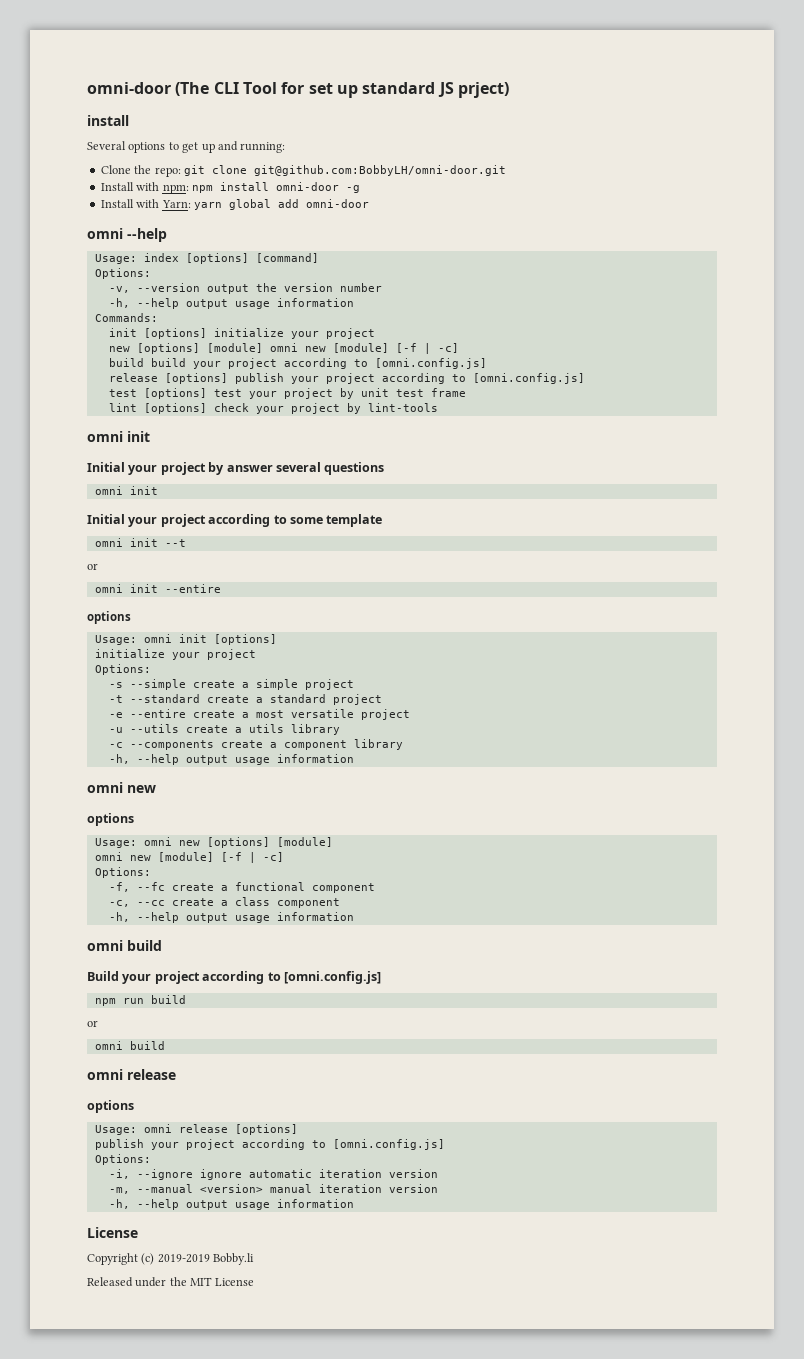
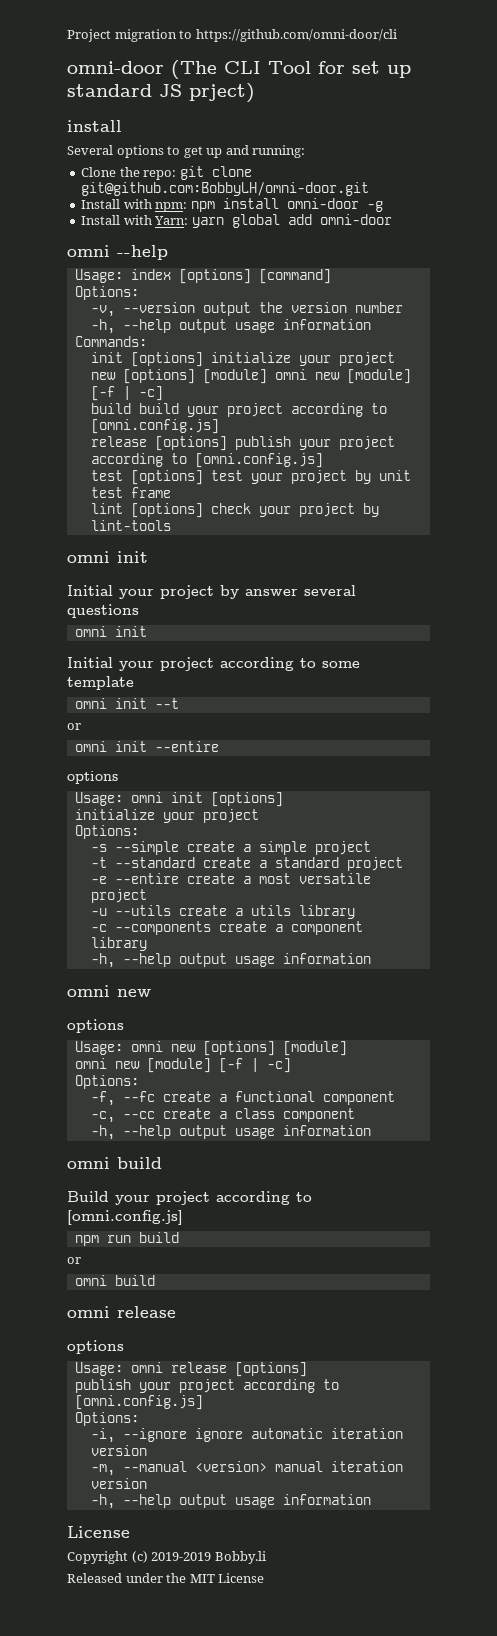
(87, 88) none -> [67,29,397,42] Project migration to https://github.com/omni-door/cli //

